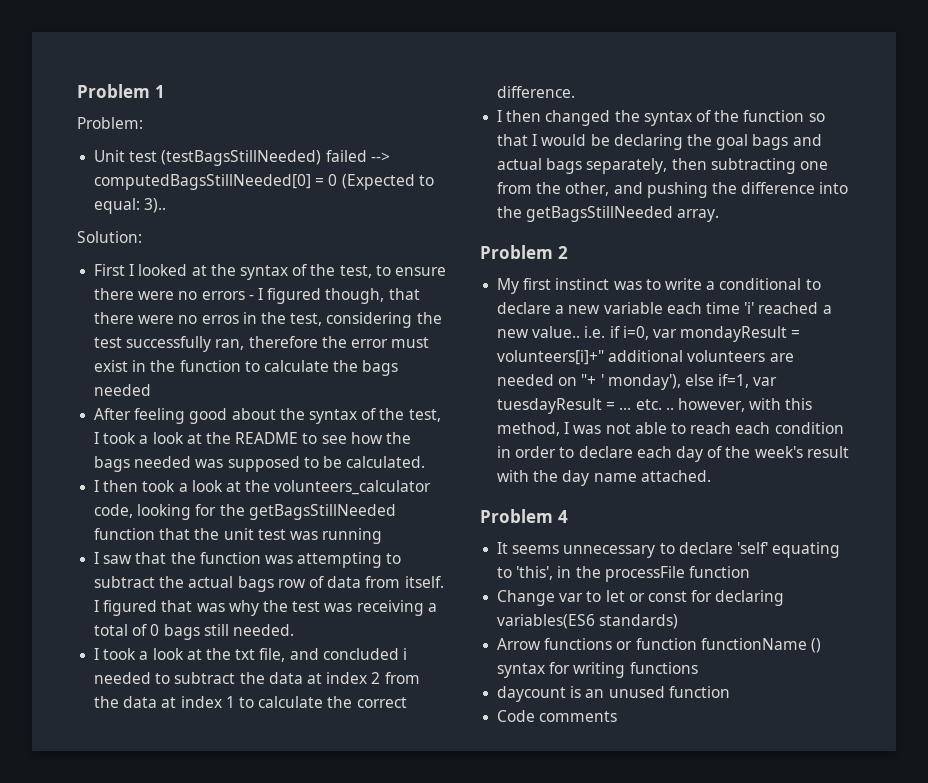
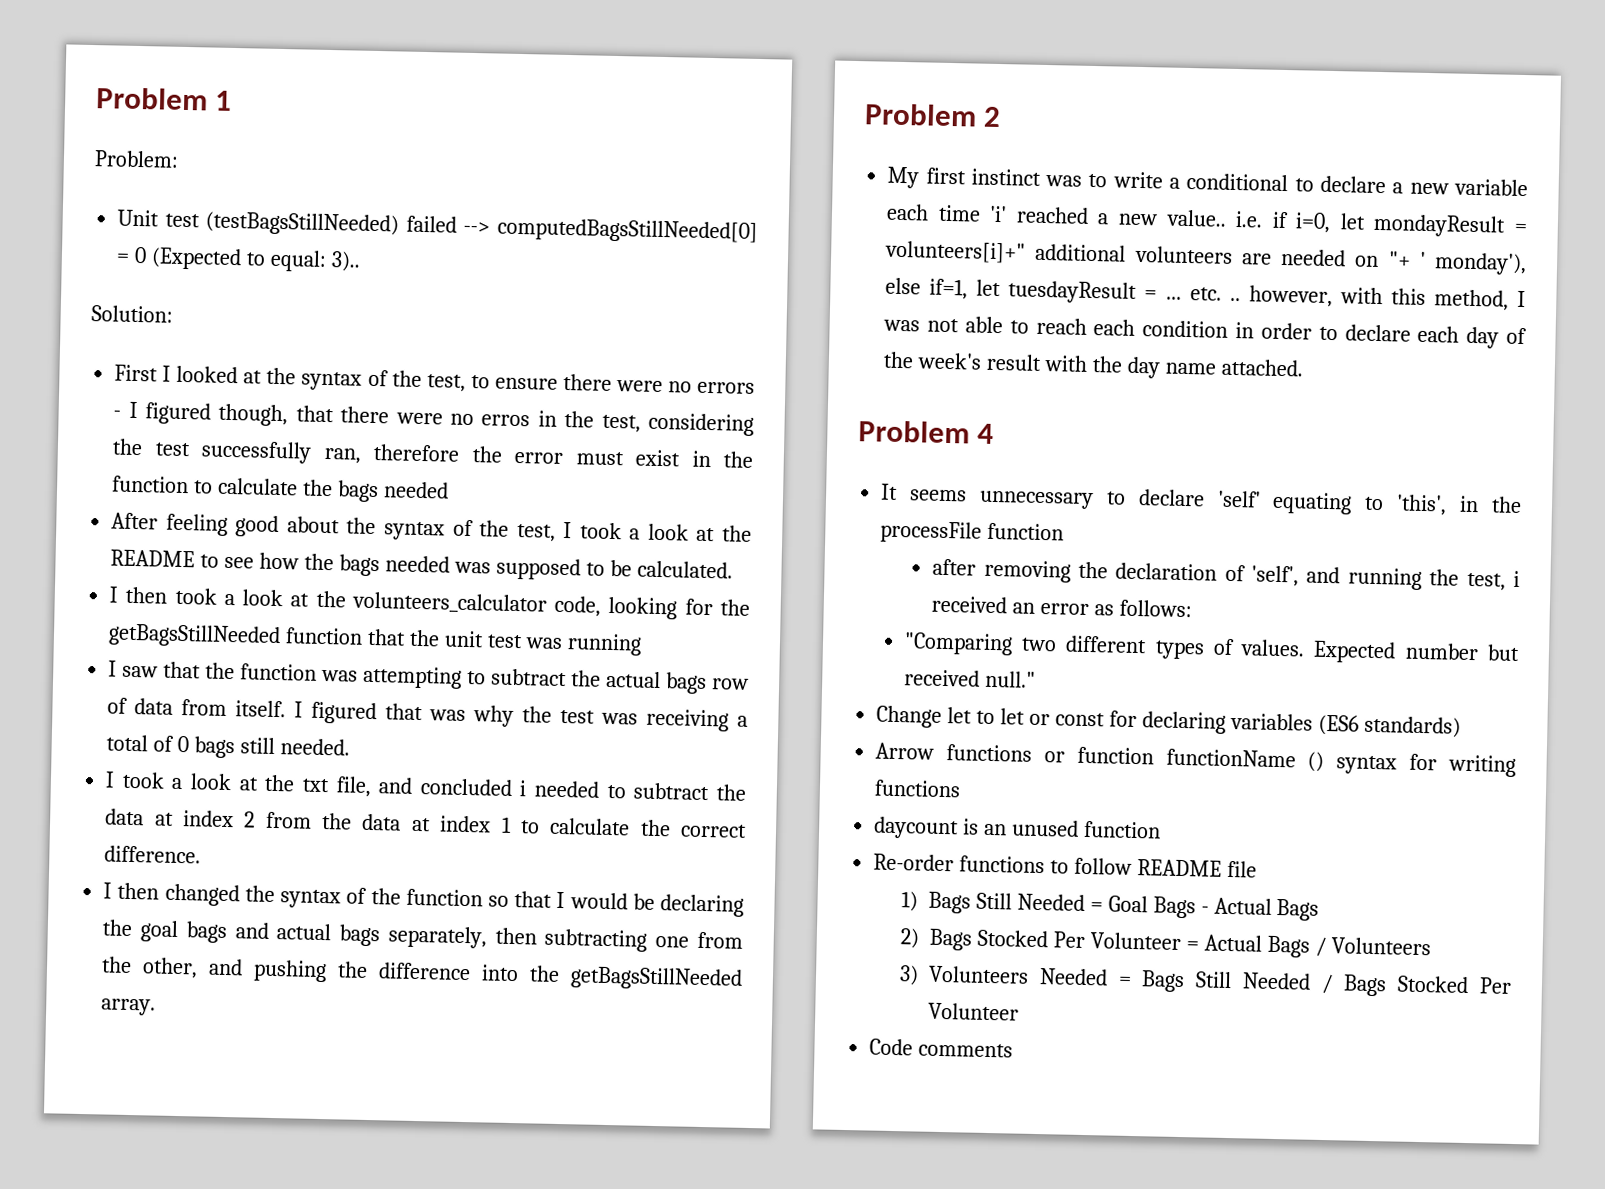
[652,329,677,338] var -> [1339,213,1366,230] let
[753,377,778,386] var -> [976,279,1002,297] let
(750, 572) none -> [932,558,1520,591] [931,595,1192,618] [903,632,1521,664] [903,669,1036,688] // after removing the declaration of 'self', and running the test, i received an error as follows: // "Comparing two different types of values. Expected number but received null."
[559,593,584,602] var -> [947,707,973,724] let
[497,614,596,629] variables(ES6 -> [1229,712,1359,736] variables (ES6
(730, 692) none -> [873,853,1257,878] [900,891,1320,921] [899,928,1432,958] [898,965,1512,997] [927,1002,1019,1021] // Re-order functions to follow README file // 1) Bags Still Needed = Goal Bags - Actual Bags // 2) Bags Stocked Per Volunteer = Actual Bags / Volunteers // 3) Volunteers Needed = Bags Still Needed / Bags Stocked Per Volunteer

